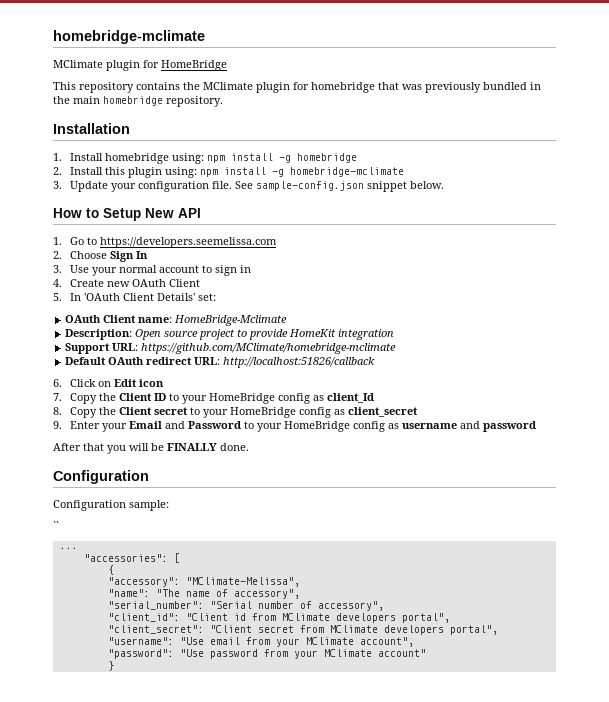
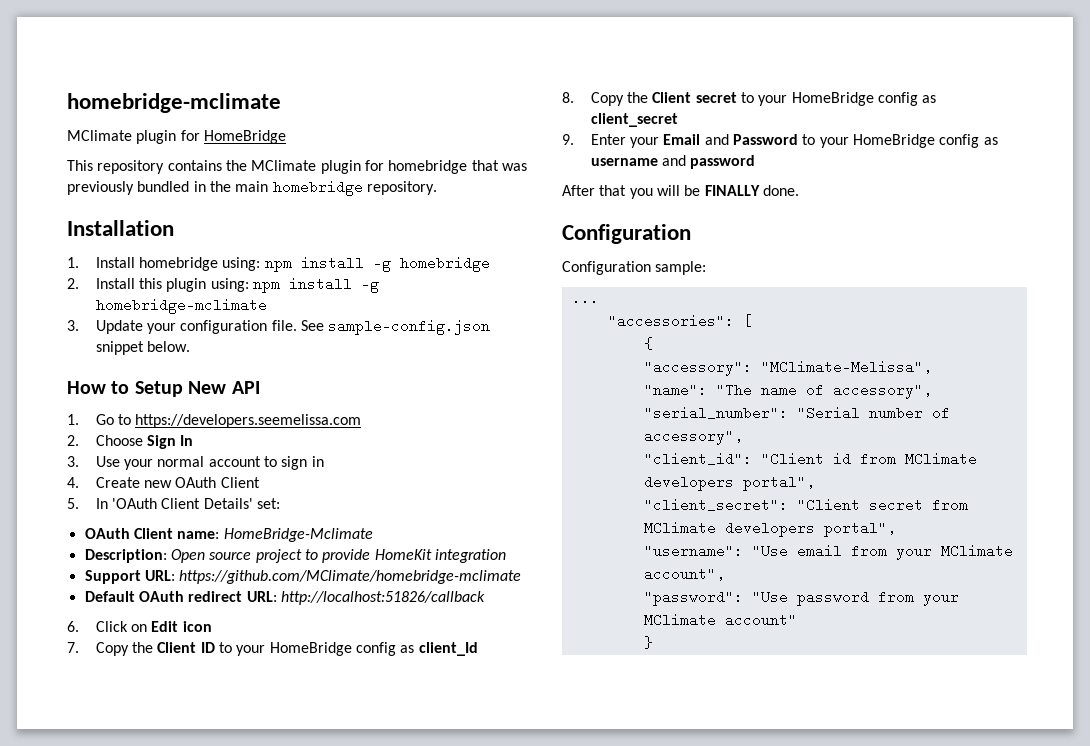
[53,521,59,530] // `` -> (707, 268) none

